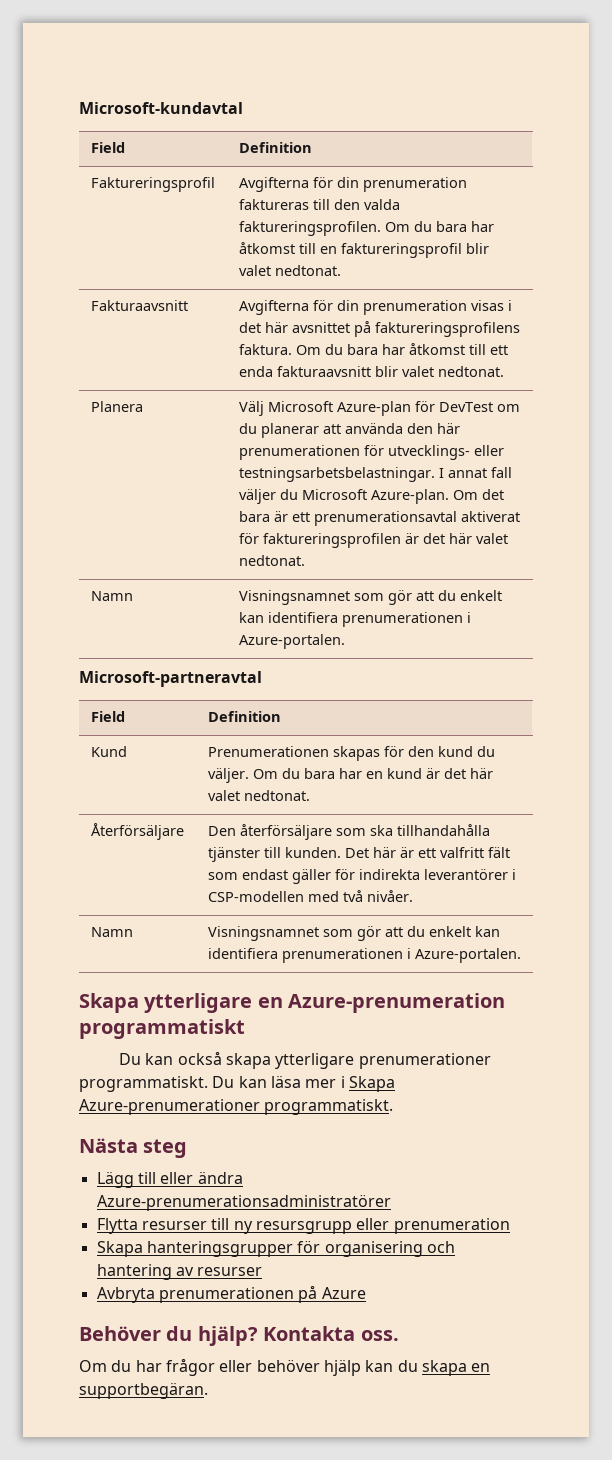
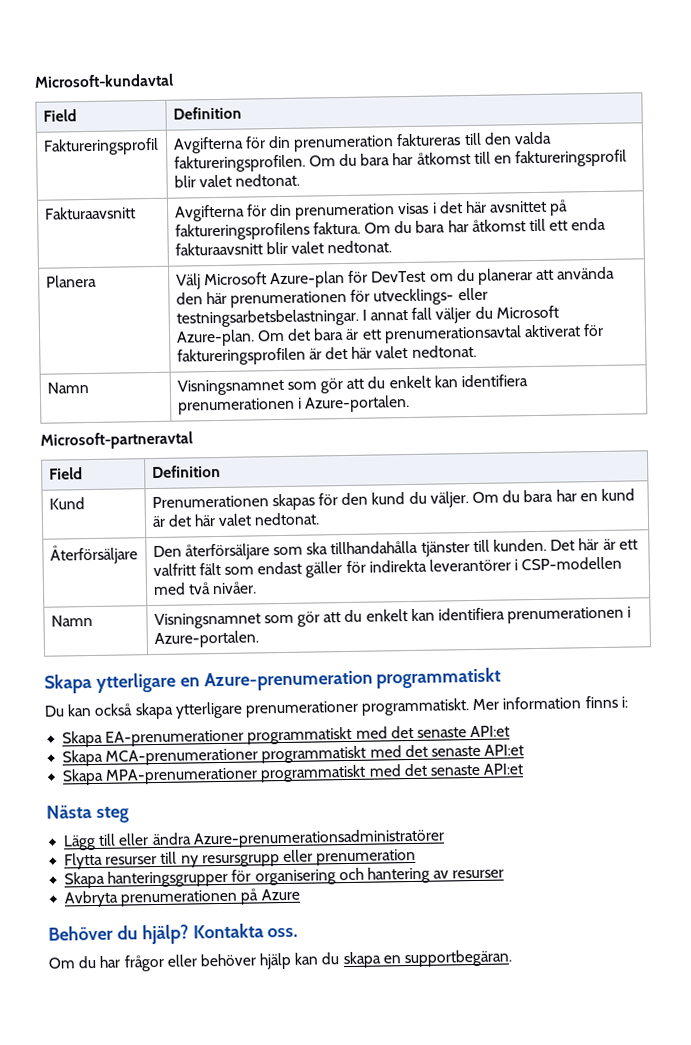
[212,1075,395,1092] [79,1099,394,1115] Du kan läsa mer i Skapa Azure-prenumerationer programmatiskt. -> [472,695,628,711] [62,725,511,748] [62,744,525,767] [62,763,524,786] Mer information finns i: // Skapa EA-prenumerationer programmatiskt med det senaste API:et // Skapa MCA-prenumerationer programmatiskt med det senaste API:et // Skapa MPA-prenumerationer programmatiskt med det senaste API:et

